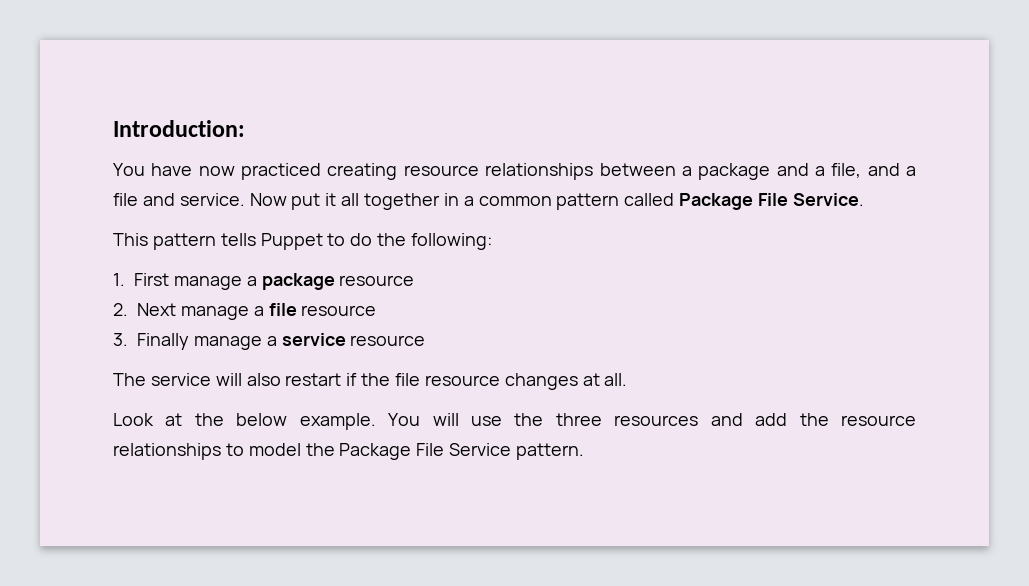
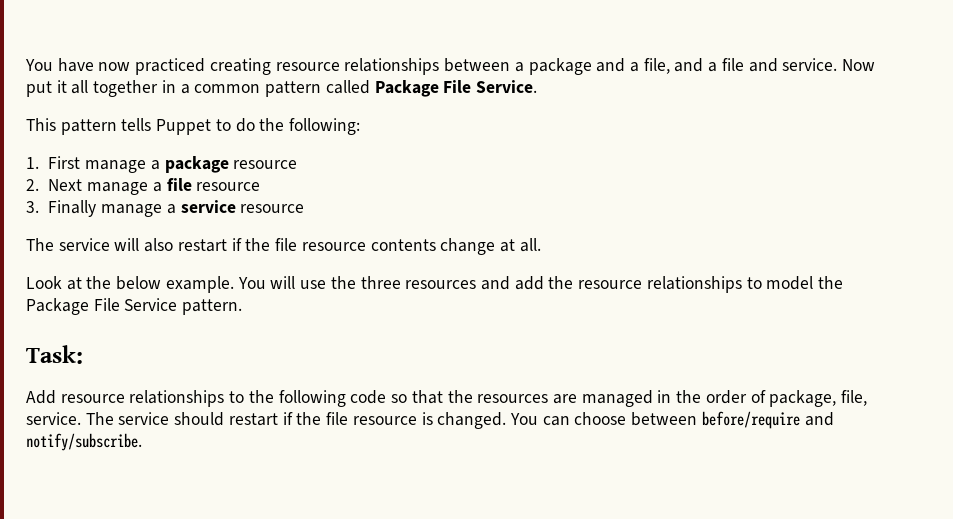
[113,120,245,137] Introduction: // -> (25, 65) none
[504,373,578,390] changes -> [370,238,496,255] contents change
(585, 451) none -> [26,345,83,364] [26,390,868,407] [26,411,834,429] [26,433,142,451] // Task: // Add resource relationships to the following code so that the resources are managed in the order of package, file, service. The service should restart if the file resource is changed. You can choose between before/require and notify/subscribe.

